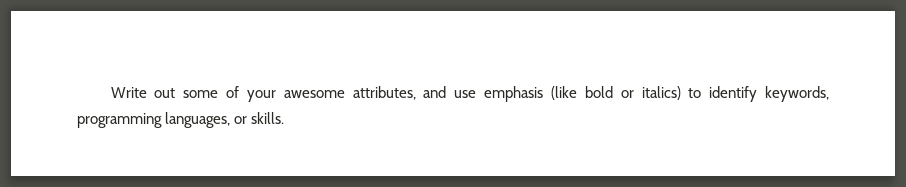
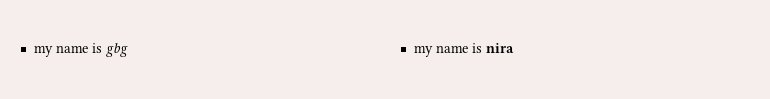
[110,86,830,102] [77,112,285,128] Write out some of your awesome attributes, and use emphasis (like bold or italics) to identify keywords, programming languages, or skills. -> [33,43,128,57] [413,43,514,57] my name is gbg // my name is nira

